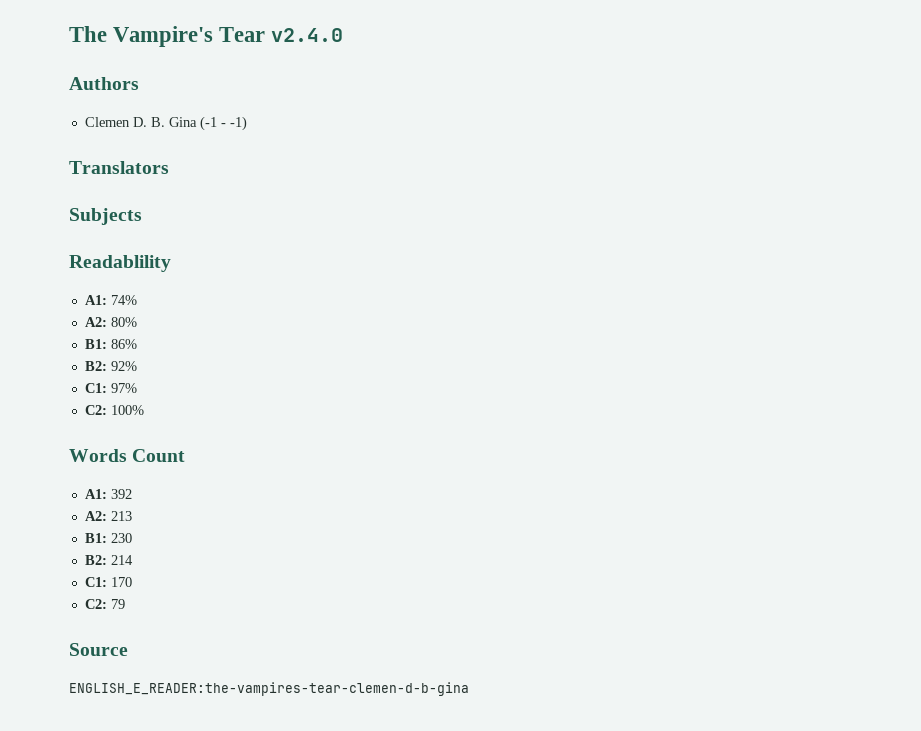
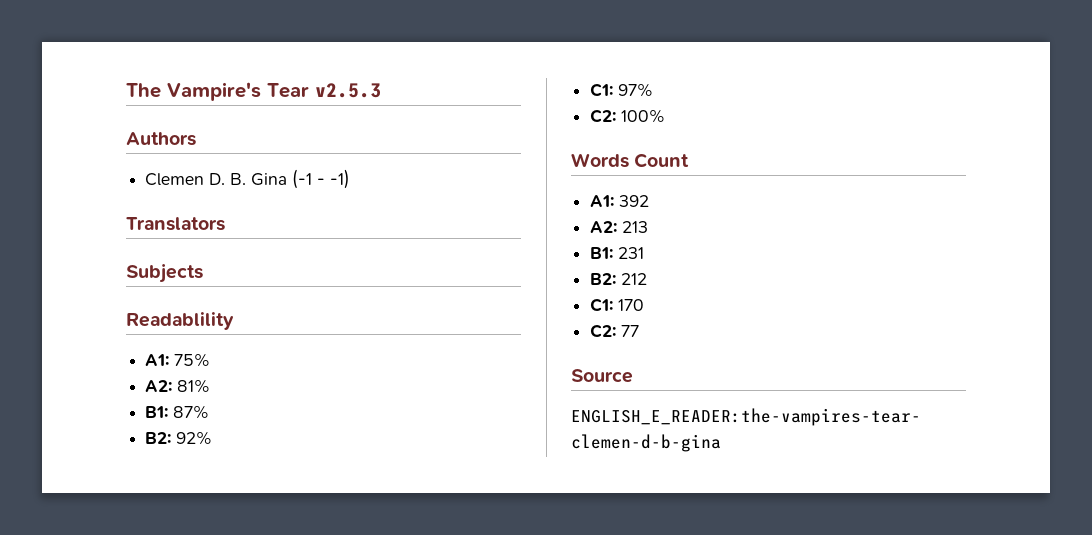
[271,28,344,42] v2.4.0 -> [315,83,381,98] v2.5.3
[110,295,137,305] [84,317,137,327] [84,339,137,349] 74% // A2: 80% // B1: 86% -> [174,353,211,367] [145,379,211,393] [145,405,210,419] 75% // A2: 81% // B1: 87%
[110,533,132,543] [84,555,133,565] 230 // B2: 214 -> [618,247,645,259] [590,273,648,285] 231 // B2: 212
[110,599,125,609] 79 -> [621,325,640,337] 77

